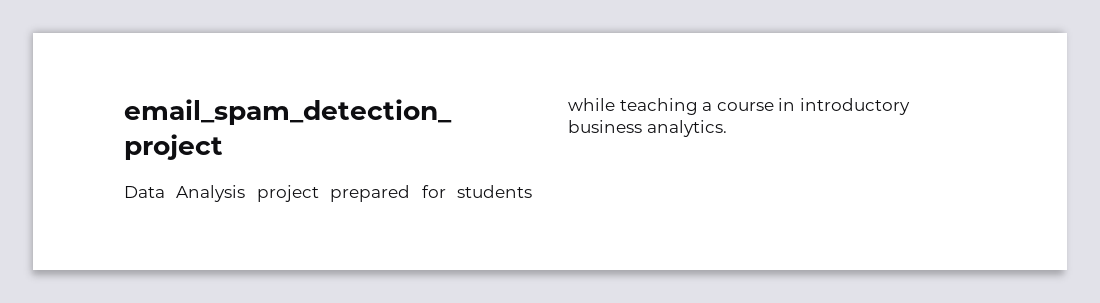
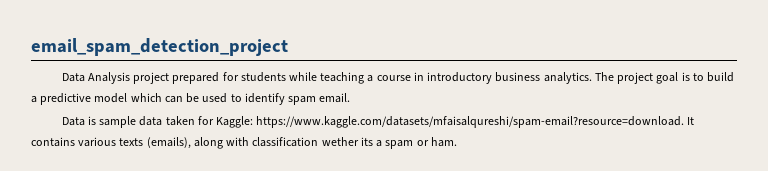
(727, 128) none -> [594,72,735,84] [31,93,351,105] [61,116,695,128] [31,137,457,149] The project goal is to build a predictive model which can be used to identify spam email. // Data is sample data taken for Kaggle: https://www.kaggle.com/datasets/mfaisalqureshi/spam-email?resource=download. It contains various texts (emails), along with classification wether its a spam or ham.

